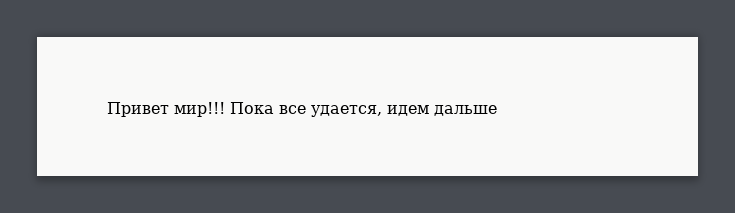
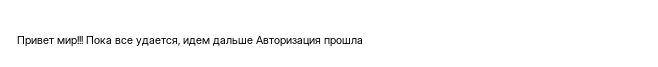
(497, 110) none -> [256,36,363,47] Авторизация прошла

